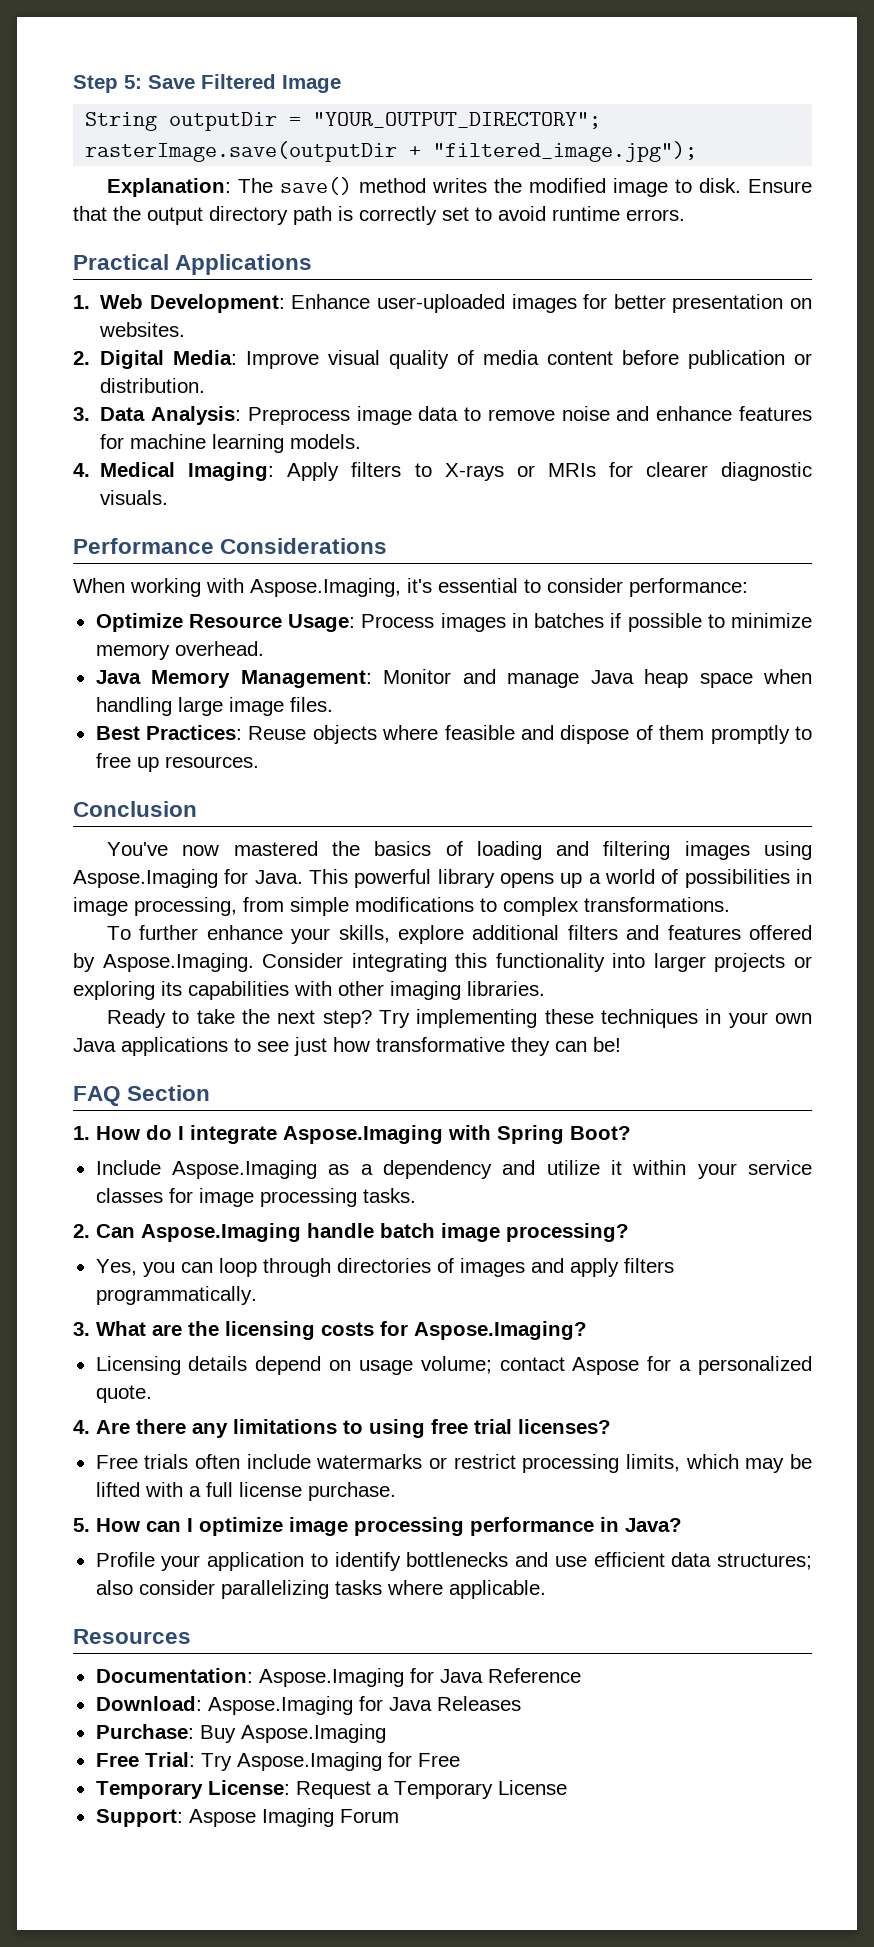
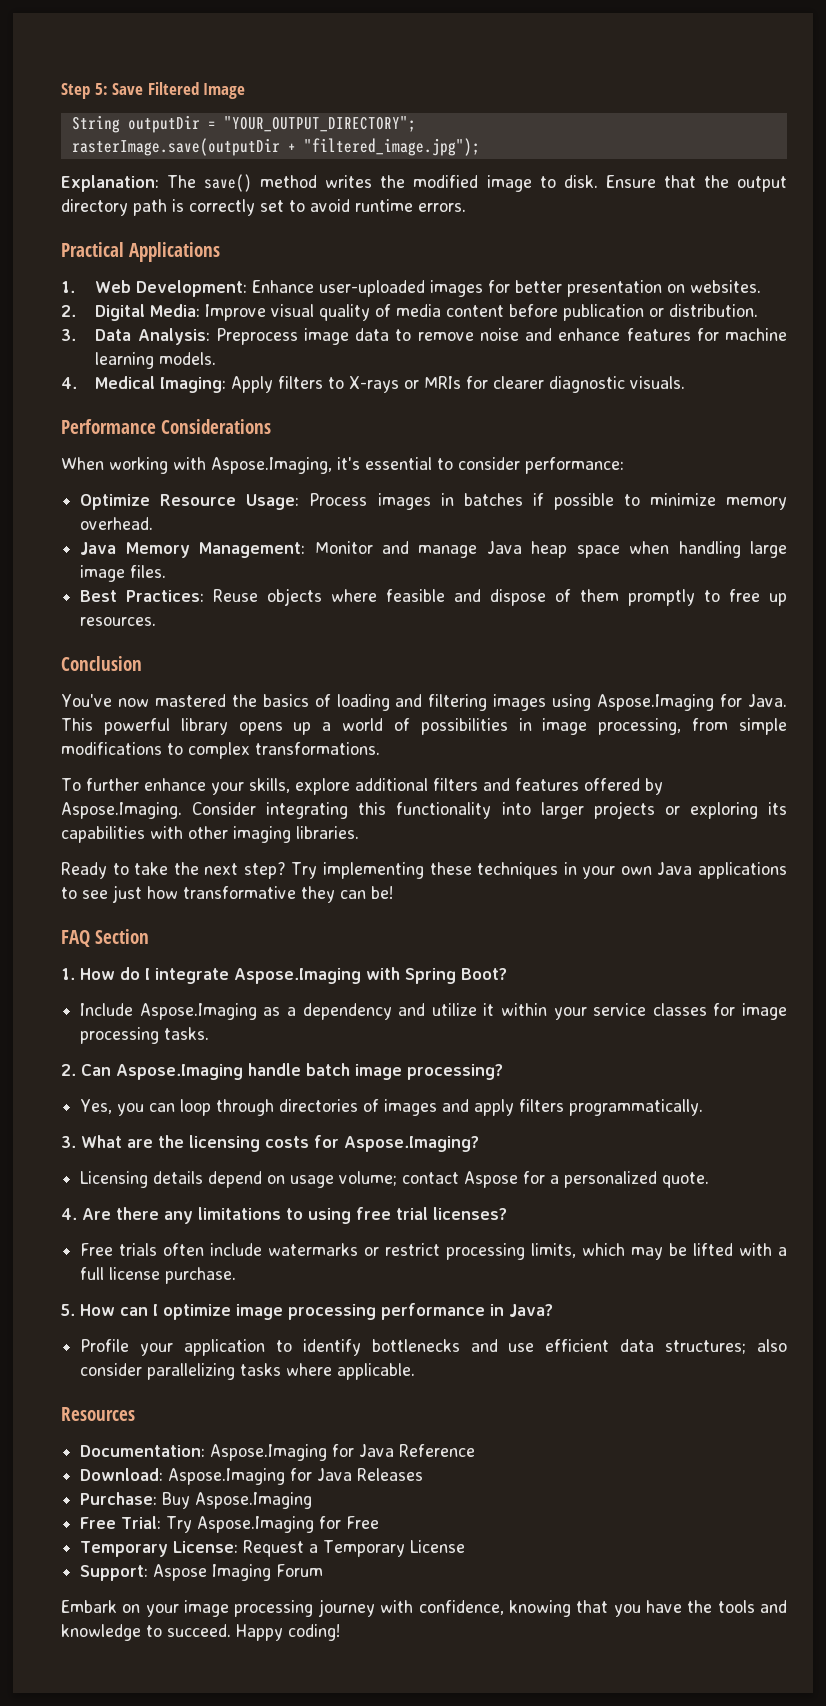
(399, 1816) none -> [61,1599,788,1617] [61,1624,340,1641] // Embark on your image processing journey with confidence, knowing that you have the tools and knowledge to succeed. Happy coding!

